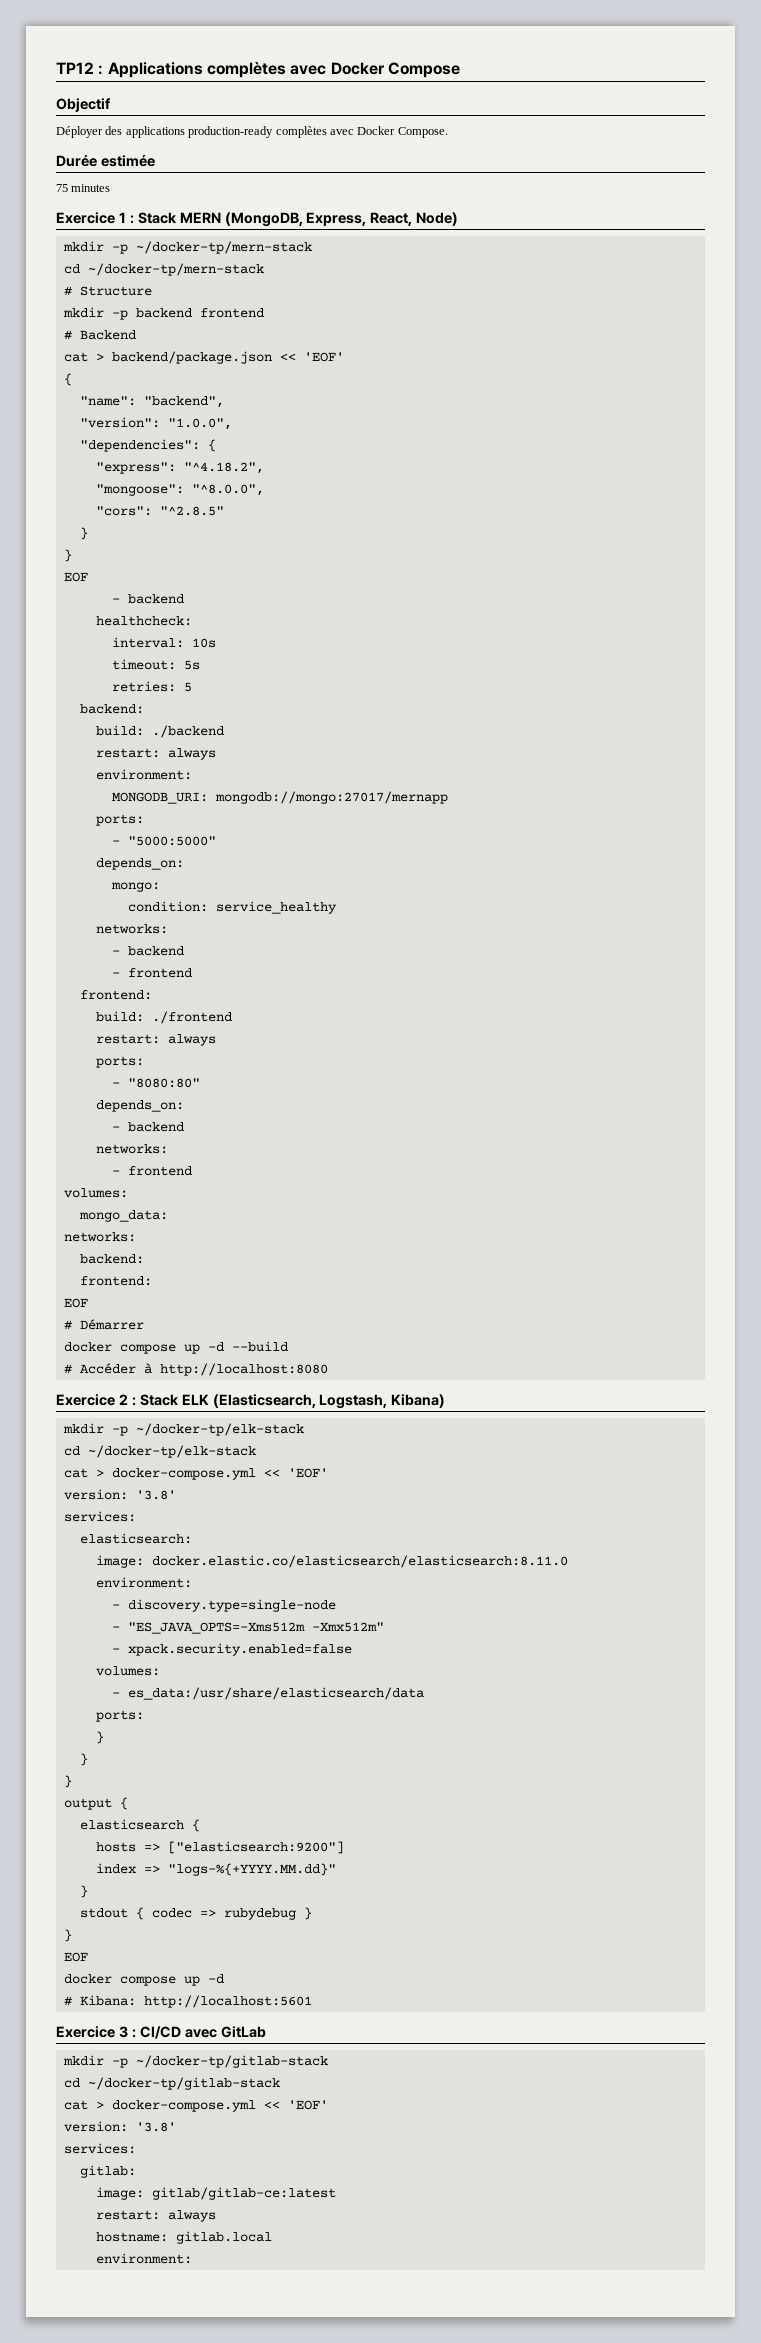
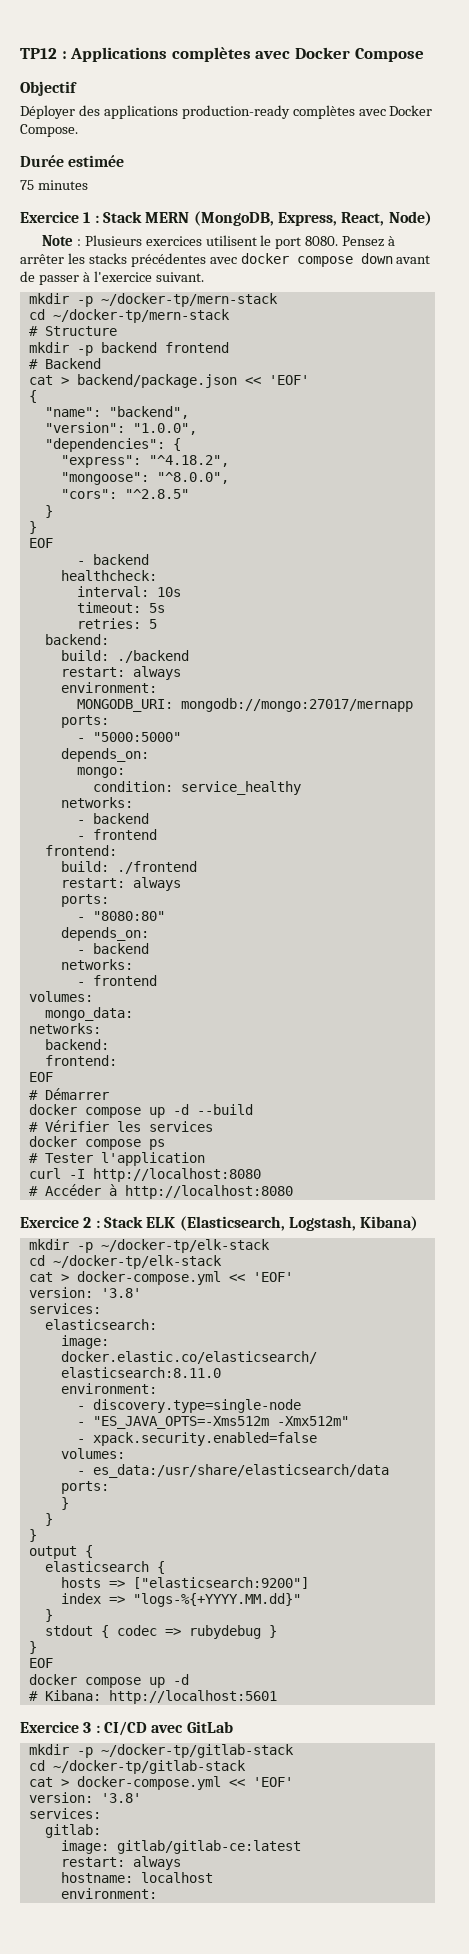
(459, 219) none -> [41,235,396,249] [20,253,431,267] [20,271,204,285] // Note : Plusieurs exercices utilisent le port 8080. Pensez à arrêter les stacks précédentes avec docker compose down avant de passer à l'exercice suivant.
(288, 1346) none -> [28,1120,213,1132] [28,1136,165,1150] [28,1152,205,1166] [28,1168,261,1182] // # Vérifier les services // docker compose ps // # Tester l'application // curl -I http://localhost:8080
[175,2231,272,2244] gitlab.local -> [140,1872,213,1883] localhost

